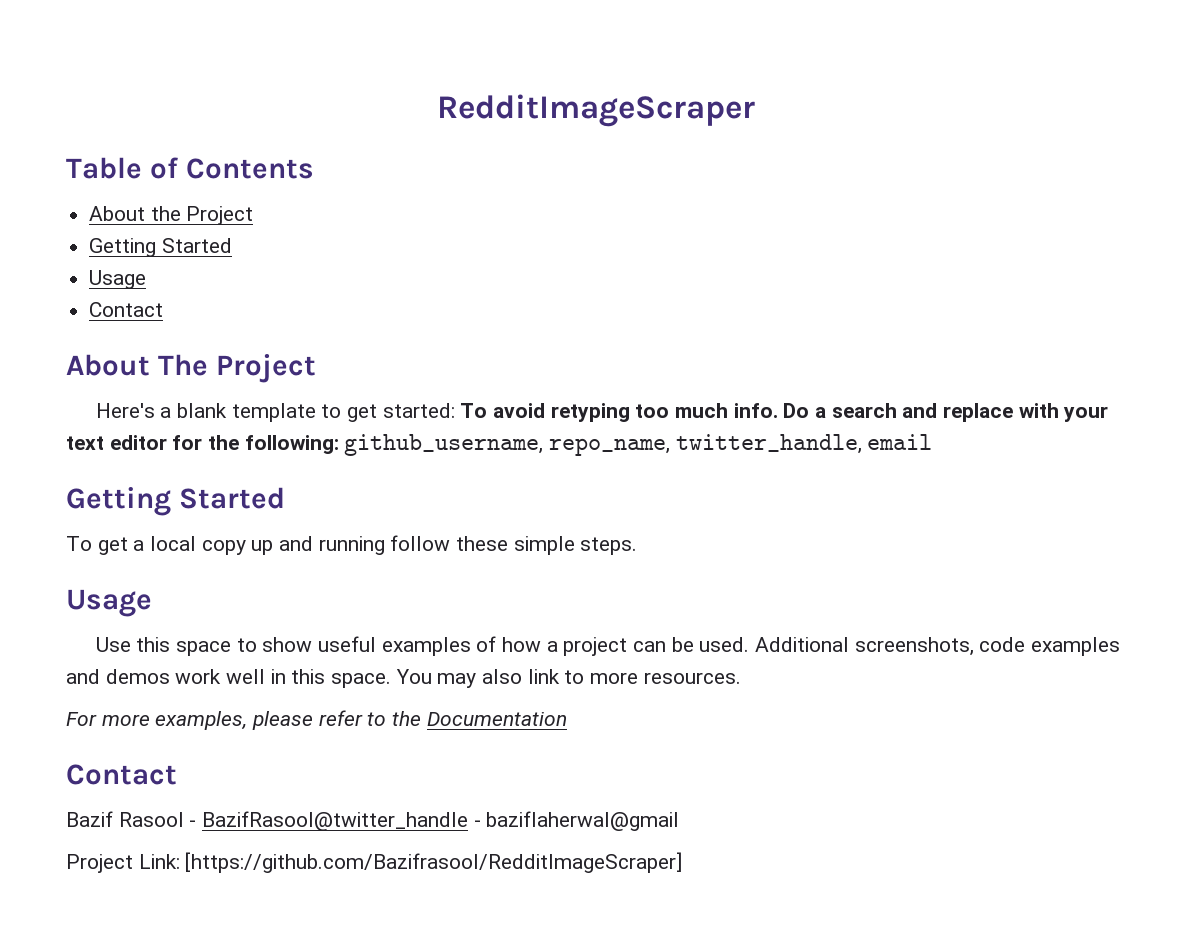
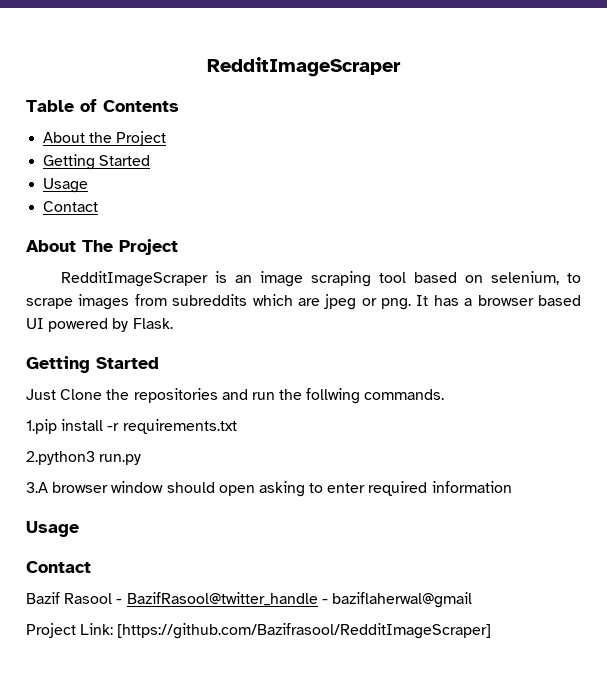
[95,403,1109,422] [66,434,933,456] [66,487,285,516] [66,535,638,555] [66,589,152,617] [95,636,1120,656] [66,669,741,688] [66,710,567,730] Here's a blank template to get started: To avoid retyping too much info. Do a search and replace with your text editor for the following: github_username, repo_name, twitter_handle, email // Getting Started // To get a local copy up and running follow these simple steps. // Usage // Use this space to show useful examples of how a project can be used. Additional screenshots, code examples and demos work well in this space. You may also link to more resources. // For more examples, please refer to the Documentation -> [61,271,581,287] [26,294,581,310] [26,318,173,332] [26,356,159,373] [26,388,445,404] [26,419,237,434] [26,451,142,465] [26,481,512,497] [26,521,79,537] RedditImageScraper is an image scraping tool based on selenium, to scrape images from subreddits which are jpeg or png. It has a browser based UI powered by Flask. // Getting Started // Just Clone the repositories and run the follwing commands. // 1.pip install -r requirements.txt // 2.python3 run.py // 3.A browser window should open asking to enter required information // Usage

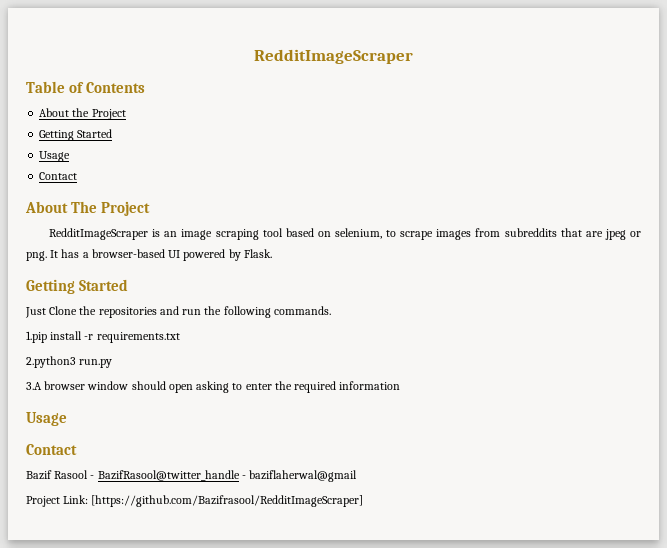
[252,294,293,306] which -> [560,228,582,237] that
[477,295,581,306] browser based -> [91,249,165,258] browser-based
[306,388,361,404] follwing -> [223,306,271,318] following
(366, 488) none -> [274,381,292,390] the

